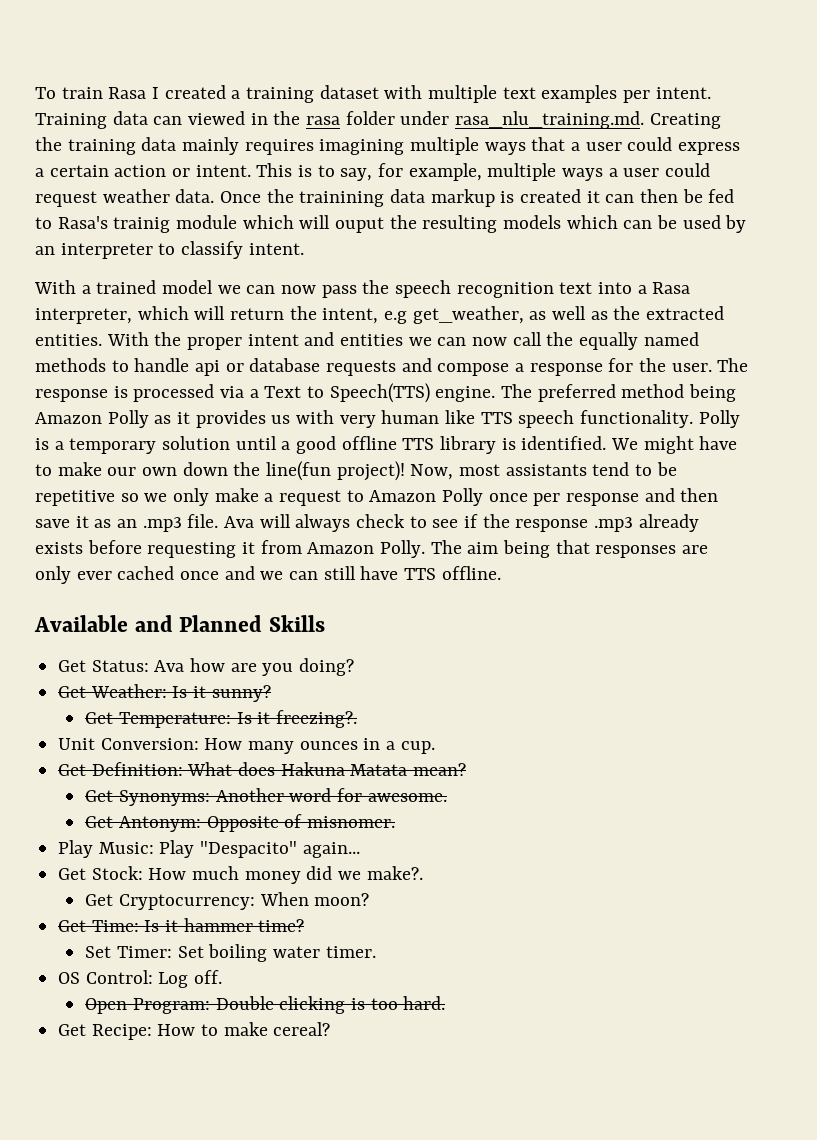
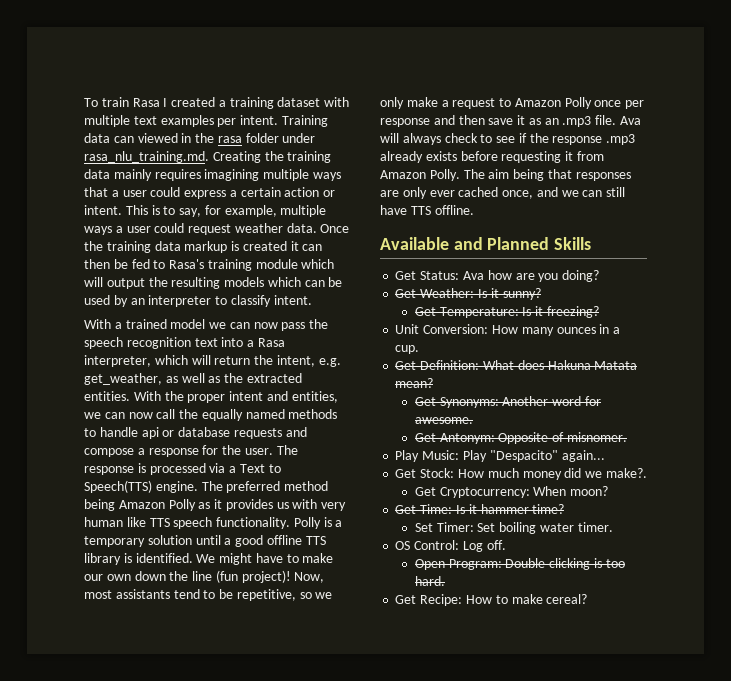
[299,191,385,207] trainining -> [106,241,151,253] training
[113,217,171,233] trainig -> [207,259,252,271] training
[335,217,385,233] ouput -> [106,278,145,289] output
[384,311,408,324] e.g -> [318,358,341,367] e.g.
[340,334,404,346] entities -> [291,391,338,403] entities,
[266,461,332,481] line(fun -> [192,570,238,583] line (fun
[35,490,115,506] repetitive -> [236,589,296,601] repetitive,
[180,571,220,580] once -> [502,190,534,199] once,
[276,710,358,728] freezing?. -> [546,306,599,318] freezing?

